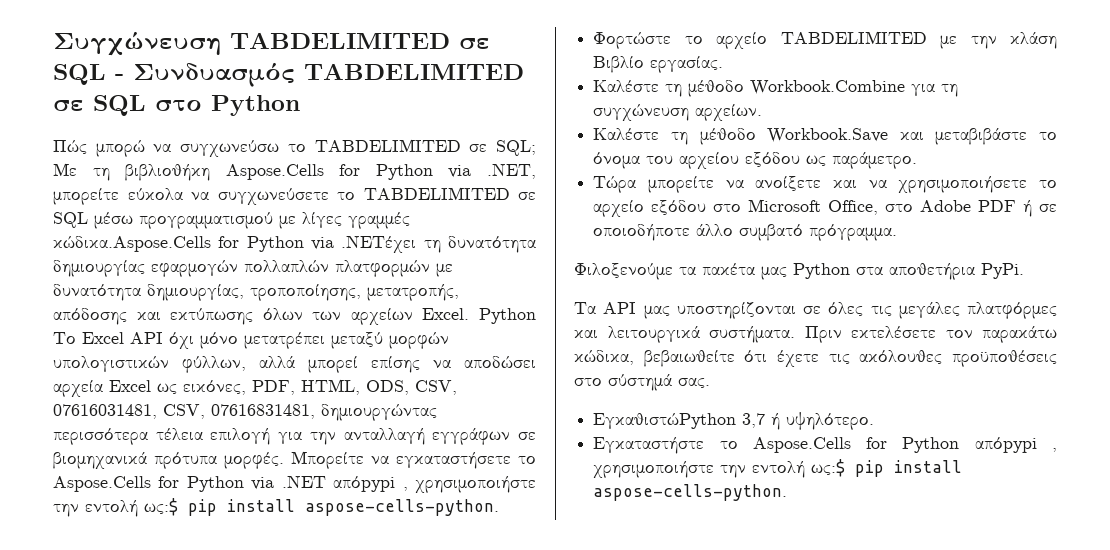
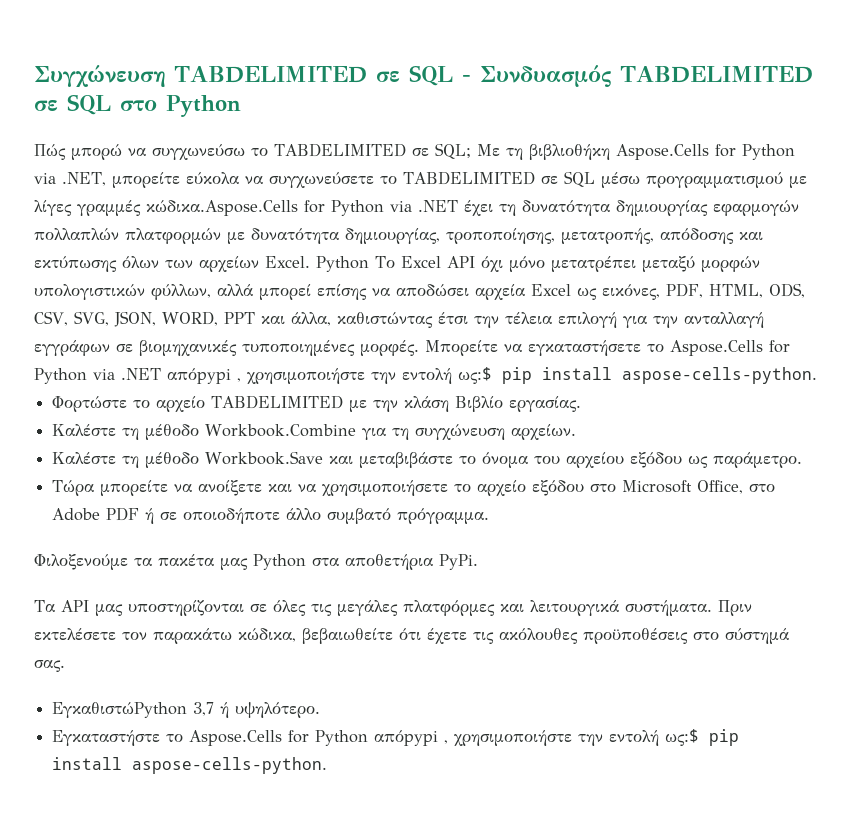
[341,235,417,253] .NETέχει -> [418,200,493,216] .NET έχει
[53,404,437,421] [53,428,148,445] 07616031481, CSV, 07616831481, δημιουργώντας περισσότερα -> [73,311,499,328] SVG, JSON, WORD, PPT και άλλα, καθιστώντας έτσι την
[53,452,217,469] βιομηχανικά πρότυπα -> [139,340,355,356] βιομηχανικές τυποποιημένες

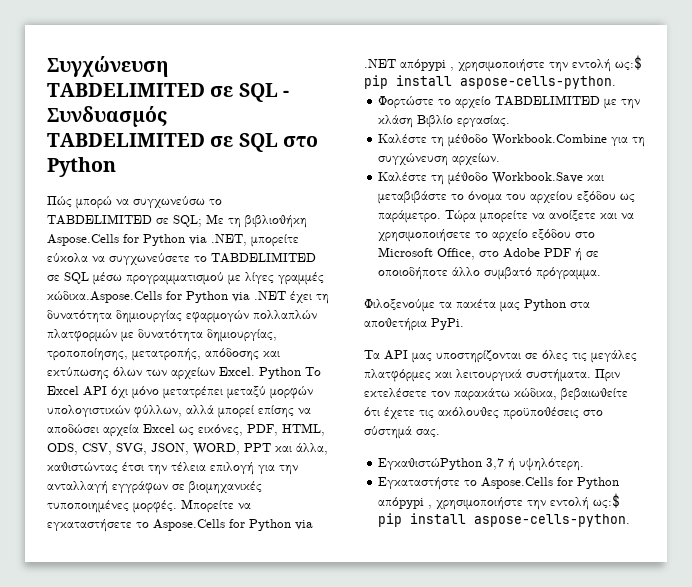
(803, 460) // -> (442, 216) none
[235,702,321,718] υψηλότερο. -> [519,458,585,471] υψηλότερη.

